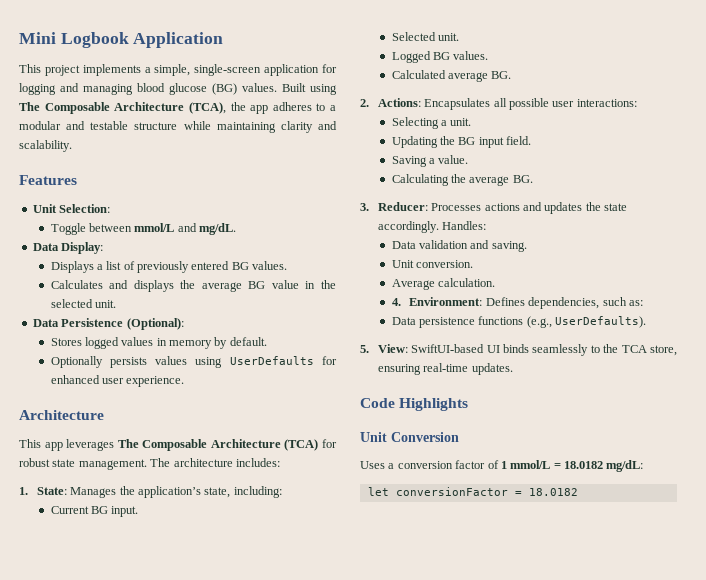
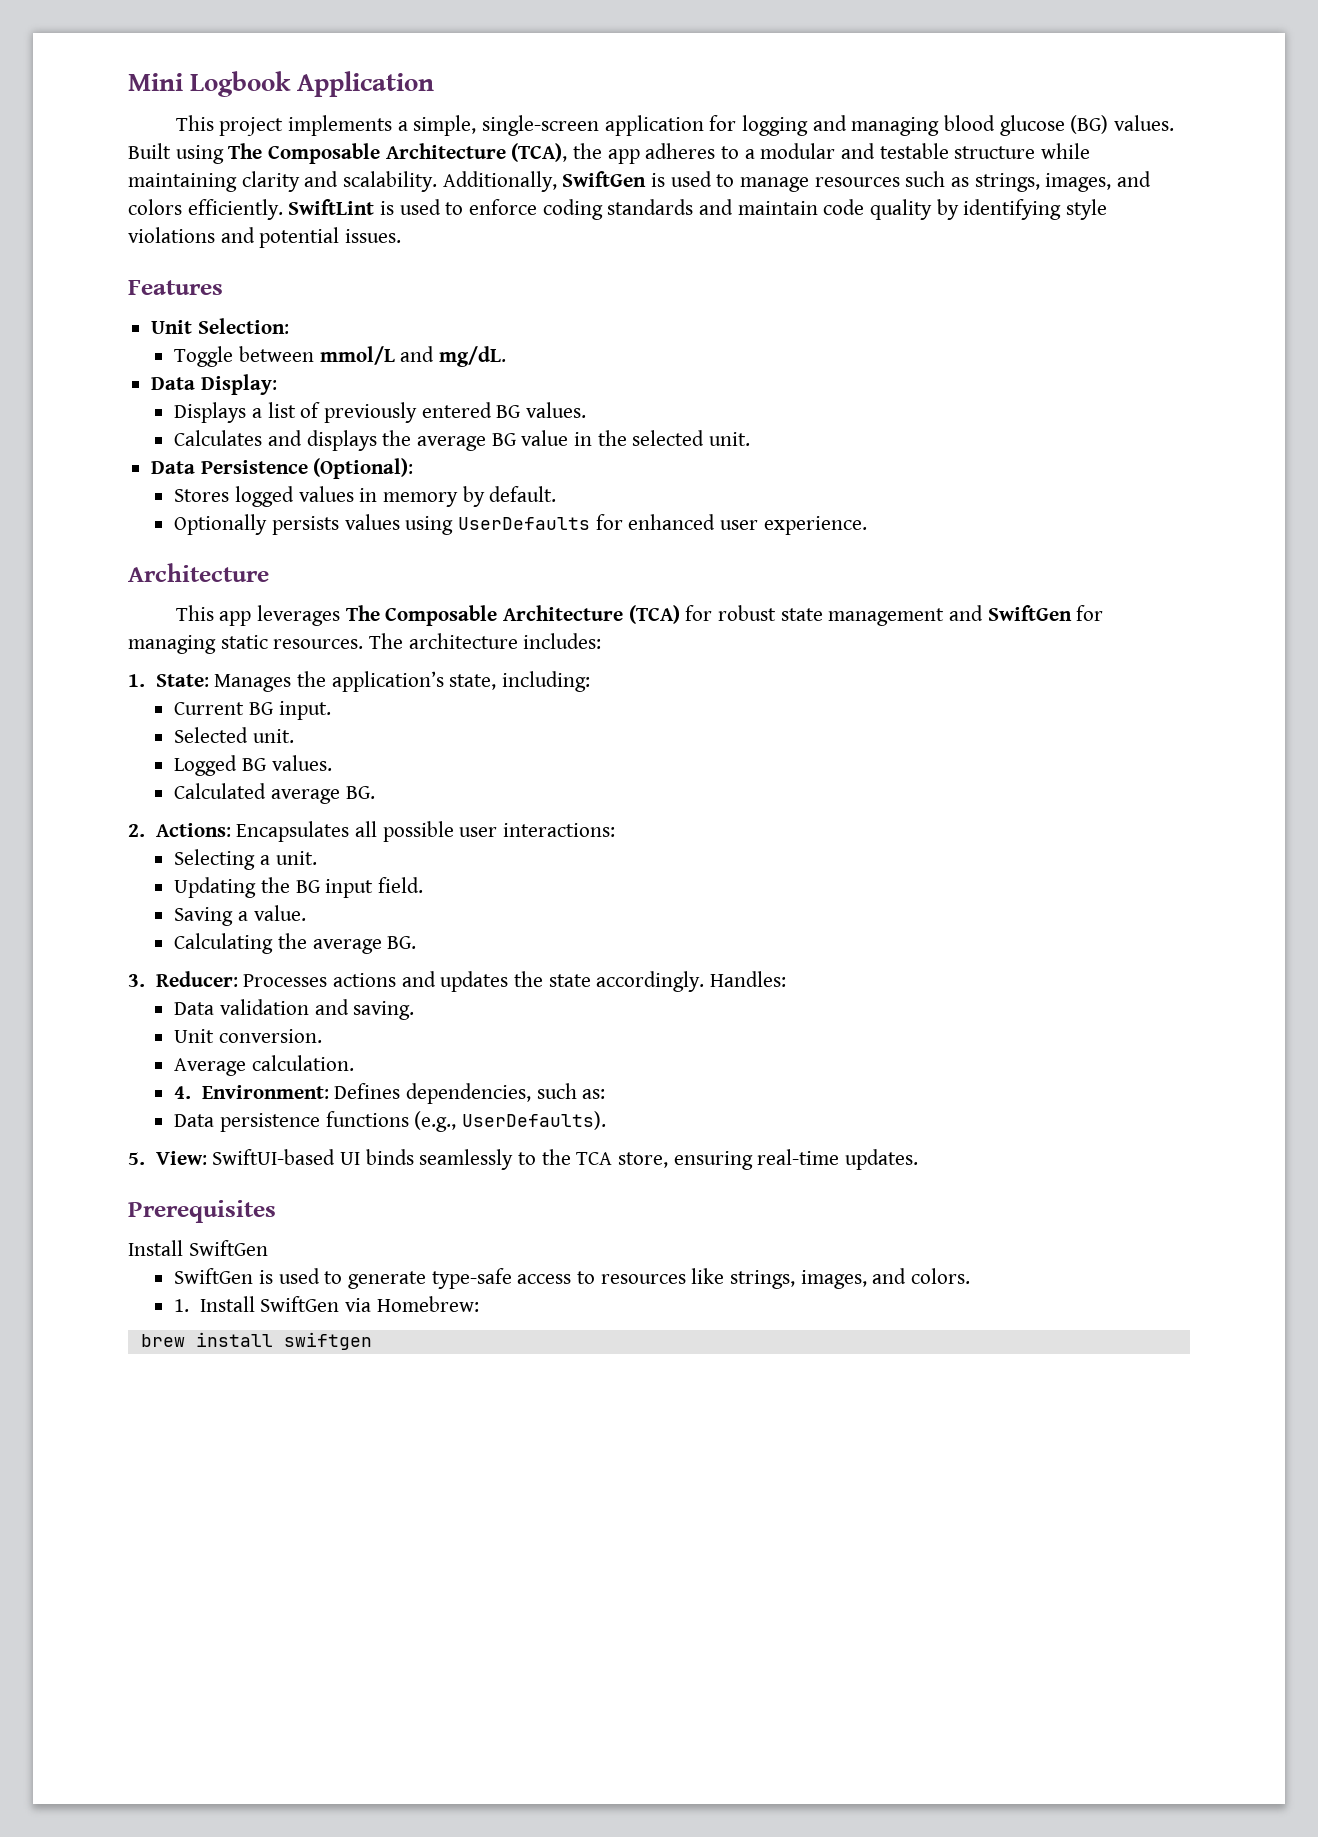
(72, 146) none -> [442,171,1152,192] [128,199,1108,220] [128,227,402,248] Additionally, SwiftGen is used to manage resources such as strings, images, and colors efficiently. SwiftLint is used to enforce coding standards and maintain code quality by identifying style violations and potential issues.
[78,459,147,470] management. -> [828,605,1104,626] [128,635,364,654] management and SwiftGen for managing static resources.
[360,398,469,411] [360,432,459,442] [360,460,644,472] [367,487,578,496] Code Highlights // Unit Conversion // Uses a conversion factor of 1 mmol/L = 18.0182 mg/dL: // let conversionFactor = 18.0182 -> [128,1200,276,1223] [128,1240,268,1256] [174,1268,971,1289] [174,1296,479,1312] [140,1332,372,1350] Prerequisites // Install SwiftGen // SwiftGen is used to generate type-safe access to resources like strings, images, and colors. // 1. Install SwiftGen via Homebrew: // brew install swiftgen

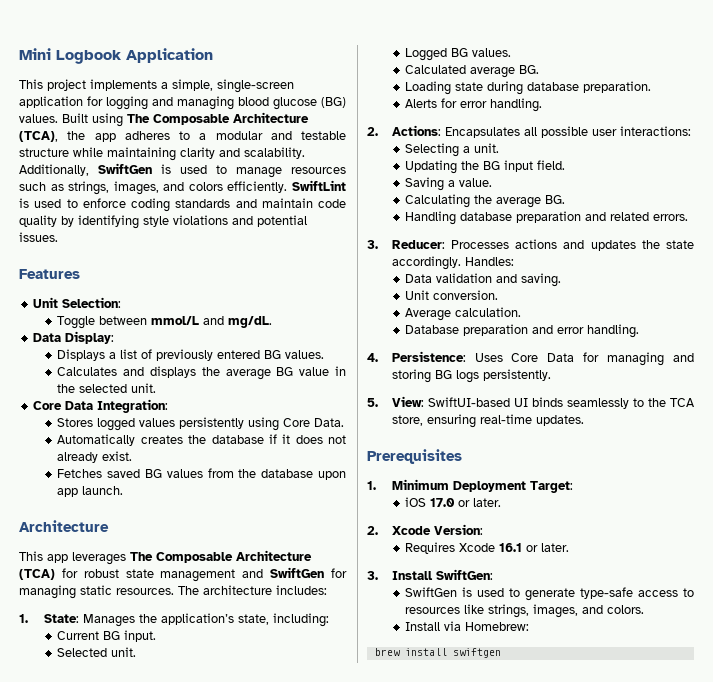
[151,458,414,479] Data Persistence (Optional): -> [32,399,168,413] Core Data Integration:
[359,486,557,507] [174,514,867,535] in memory by default. // Optionally persists values using UserDefaults for enhanced user experience. -> [179,417,345,431] [57,434,346,446] [57,451,133,463] [57,468,346,480] [57,486,124,497] persistently using Core Data. // Automatically creates the database if it does not already exist. // Fetches saved BG values from the database upon app launch.
(375, 792) none -> [405,81,652,95] [405,98,543,112] // Loading state during database preparation. // Alerts for error handling.
(417, 942) none -> [405,211,689,225] // Handling database preparation and related errors.
[174,1083,606,1104] [174,1111,606,1132] 4. Environment: Defines dependencies, such as: // Data persistence functions (e.g., UserDefaults). -> [405,324,640,338] [367,351,694,366] [391,369,551,383] Database preparation and error handling. // 4. Persistence: Uses Core Data for managing and storing BG logs persistently.
[128,1240,268,1256] Install SwiftGen -> [367,479,573,493] [405,497,502,507] [367,524,483,535] [405,542,570,554] [367,569,493,580] 1. Minimum Deployment Target: // iOS 17.0 or later. // 2. Xcode Version: // Requires Xcode 16.1 or later. // 3. Install SwiftGen:
[174,1296,340,1312] 1. Install SwiftGen -> [405,622,441,631] Install

